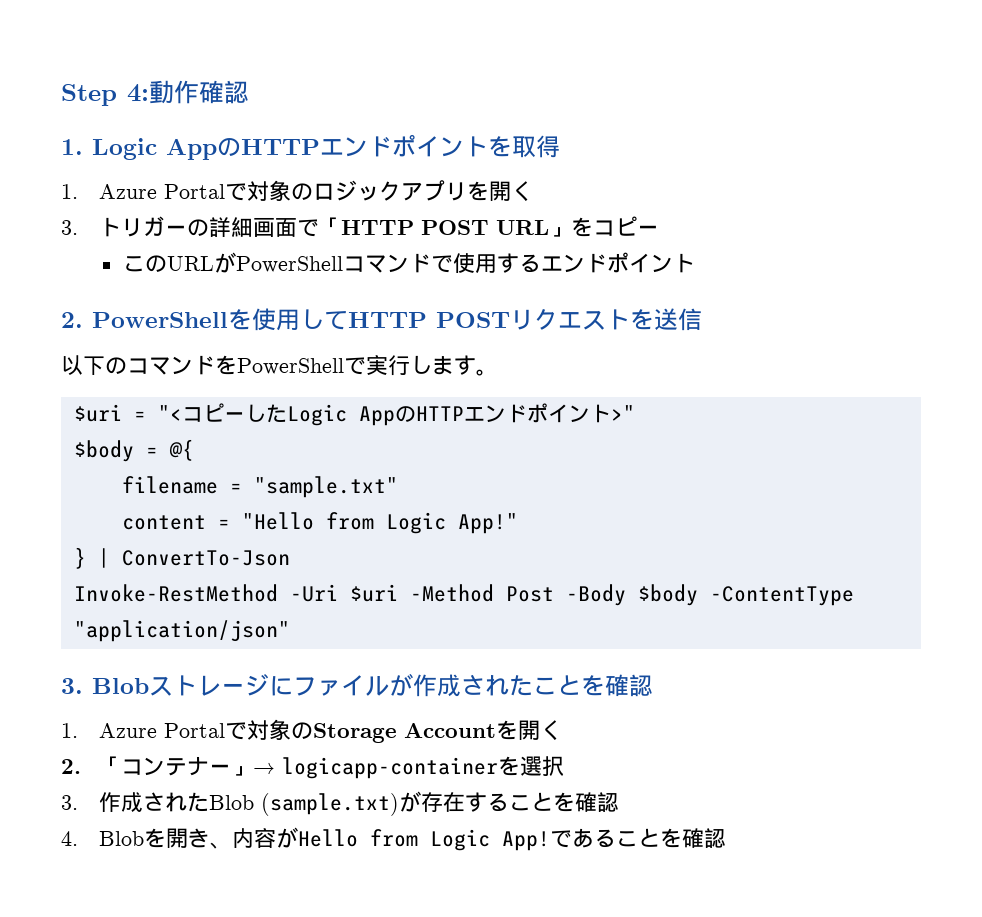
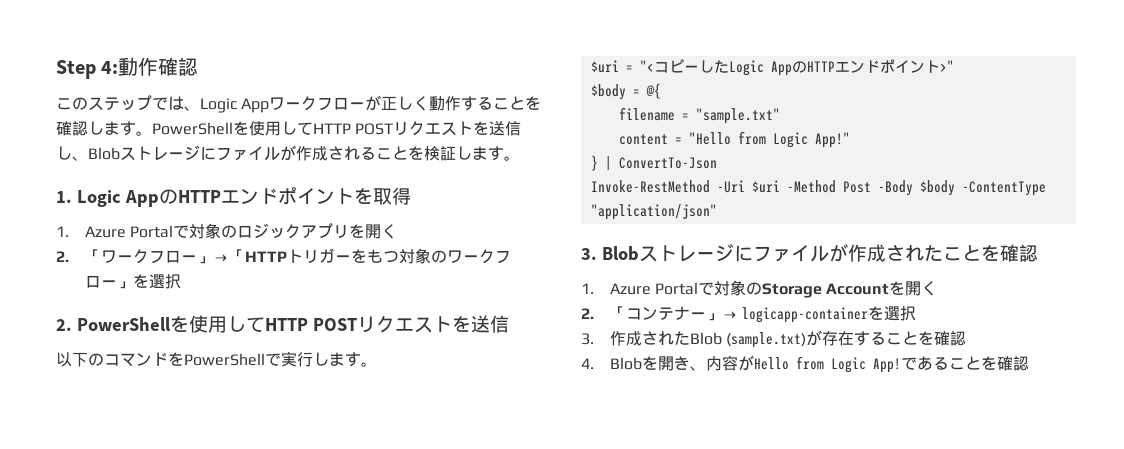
(249, 92) none -> [56,95,542,113] [56,120,522,136] [56,145,520,161] // このステップでは、Logic Appワークフローが正しく動作することを確認します。PowerShellを使用してHTTP POSTリクエストを送信し、Blobストレージにファイルが作成されることを検証します。
[61,216,660,237] [122,252,695,273] 3.トリガーの詳細画面で「HTTP POST URL」をコピー // このURLがPowerShellコマンドで使用するエンドポイント -> [56,248,511,264] [84,274,181,289] 2.「ワークフロー」→「HTTPトリガーをもつ対象のワークフロー」を選択

